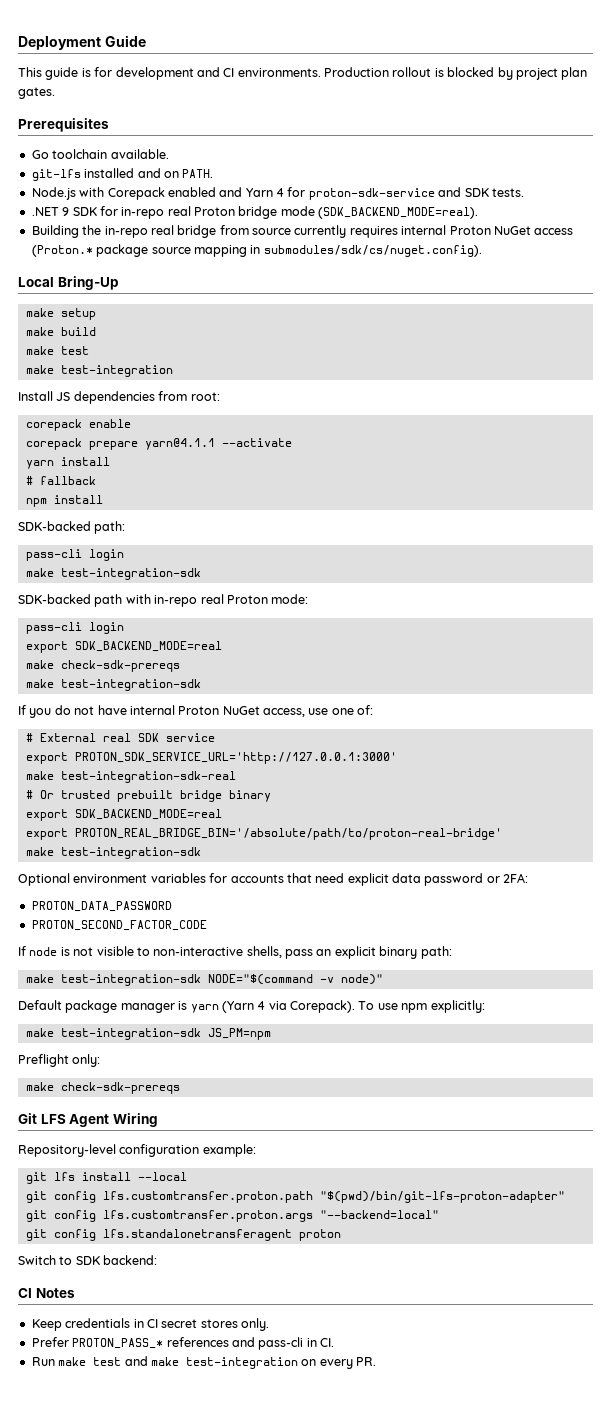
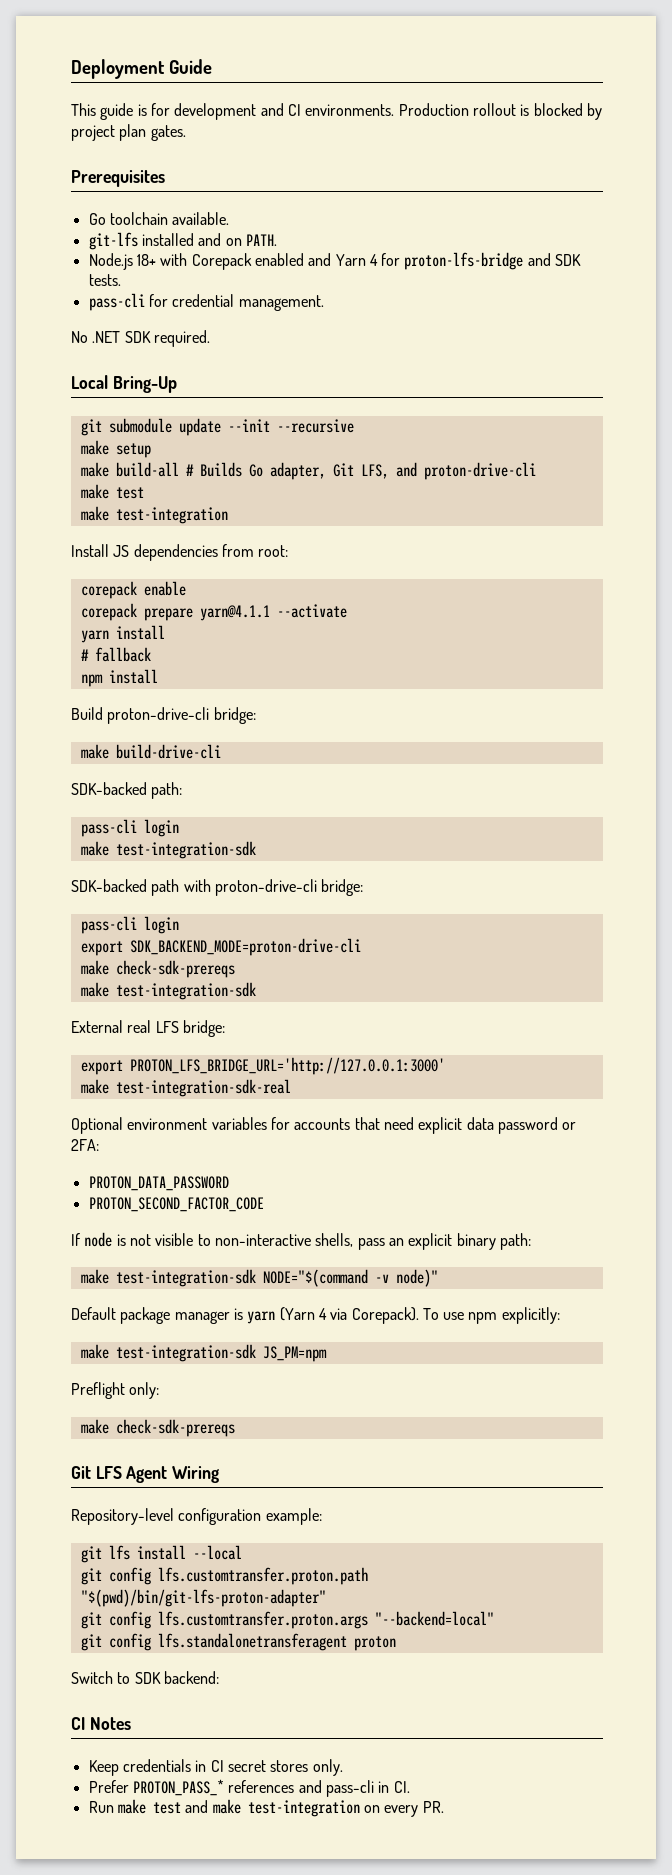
(76, 193) none -> [136,254,156,266] 18+
[308,188,435,200] proton-sdk-service -> [404,252,524,270] proton-lfs-bridge
[31,206,479,219] [31,225,574,238] [31,244,482,257] [18,276,119,290] [25,308,96,320] [25,327,96,336] .NET 9 SDK for in-repo real Proton bridge mode (SDK_BACKEND_MODE=real). // Building the in-repo real bridge from source currently requires internal Proton NuGet access (Proton.* package source mapping in submodules/sdk/cs/nuget.config). // Local Bring-Up // make setup // make build -> [88,293,324,311] [71,330,210,347] [71,375,177,393] [80,418,354,436] [80,440,151,458] [80,462,536,480] pass-cli for credential management. // No .NET SDK required. // Local Bring-Up // git submodule update --init --recursive // make setup // make build-all # Builds Go adapter, Git LFS, and proton-drive-cli
(103, 499) none -> [71,707,256,724] [80,744,221,759] // Build proton-drive-cli bridge: // make build-drive-cli
[154,594,309,607] in-repo real Proton mode: -> [214,879,364,896] proton-drive-cli bridge:
[74,641,222,652] SDK_BACKEND_MODE=real -> [129,938,361,956] SDK_BACKEND_MODE=proton-drive-cli
[18,705,374,718] [25,733,215,742] [25,752,397,764] If you do not have internal Proton NuGet access, use one of: // # External real SDK service // export PROTON_SDK_SERVICE_URL='http://127.0.0.1:3000' -> [71,1020,225,1037] [80,1057,445,1075] External real LFS bridge: // export PROTON_LFS_BRIDGE_URL='http://127.0.0.1:3000'
[25,790,271,802] [25,809,222,821] [25,828,502,840] [25,847,201,859] // # Or trusted prebuilt bridge binary // export SDK_BACKEND_MODE=real // export PROTON_REAL_BRIDGE_BIN='/absolute/path/to/proton-real-bridge' // make test-integration-sdk -> (291, 1088) none

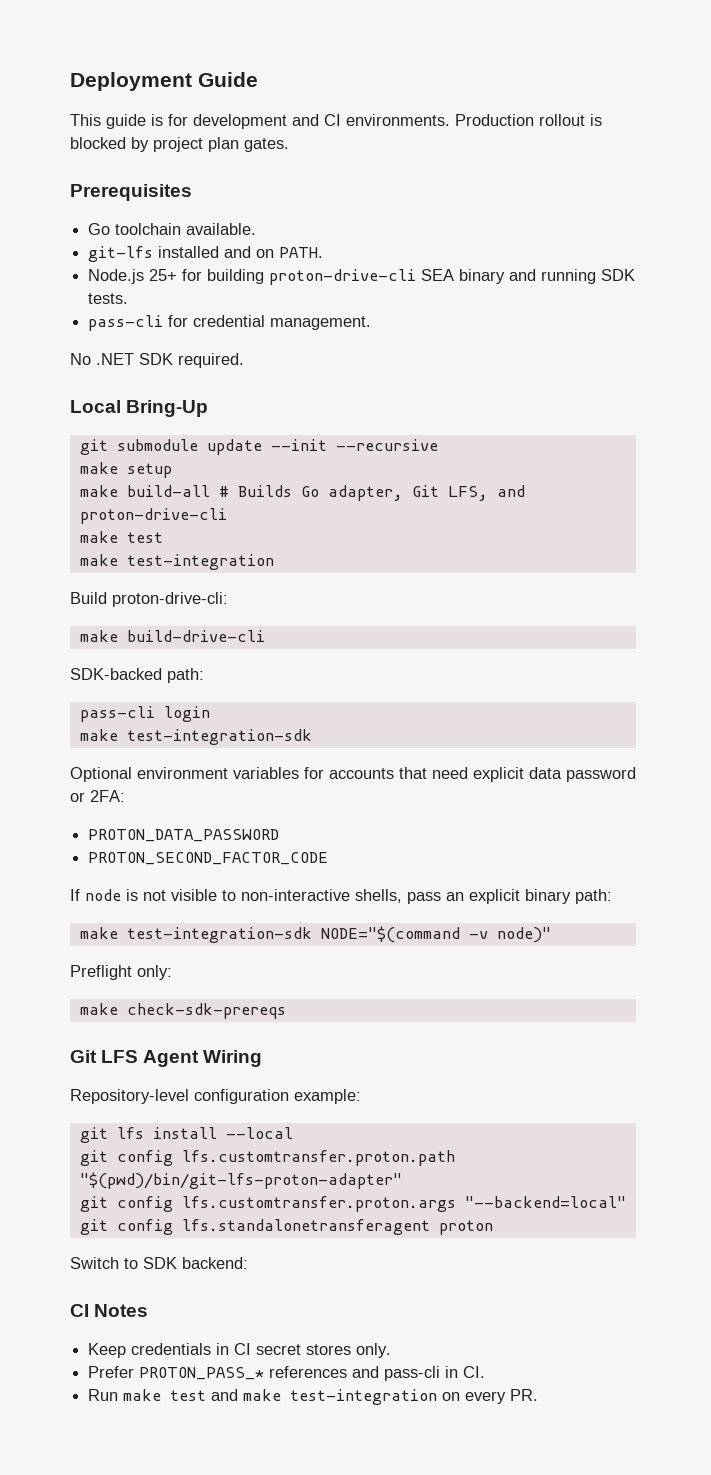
[136,252,551,270] 18+ with Corepack enabled and Yarn 4 for proton-lfs-bridge and -> [149,269,597,285] 25+ for building proton-drive-cli SEA binary and running
[71,544,289,561] [80,581,186,599] [80,603,347,621] [80,625,165,643] [80,647,151,662] [80,669,158,687] // Install JS dependencies from root: // corepack enable // corepack prepare yarn@4.1.1 --activate // yarn install // # fallback // npm install -> (274, 562) none
[107,707,256,724] proton-drive-cli bridge: -> [112,592,228,607] proton-drive-cli:
[71,879,364,896] [80,916,179,934] [80,938,361,956] [80,960,235,978] [80,982,256,1000] [71,1020,225,1037] [80,1057,445,1075] [80,1079,291,1097] // SDK-backed path with proton-drive-cli bridge: // pass-cli login // export SDK_BACKEND_MODE=proton-drive-cli // make check-sdk-prereqs // make test-integration-sdk // External real LFS bridge: // export PROTON_LFS_BRIDGE_URL='http://127.0.0.1:3000' // make test-integration-sdk-real -> (312, 737) none
[71,1307,560,1324] [80,1344,327,1362] // Default package manager is yarn (Yarn 4 via Corepack). To use npm explicitly: // make test-integration-sdk JS_PM=npm -> (551, 935) none

